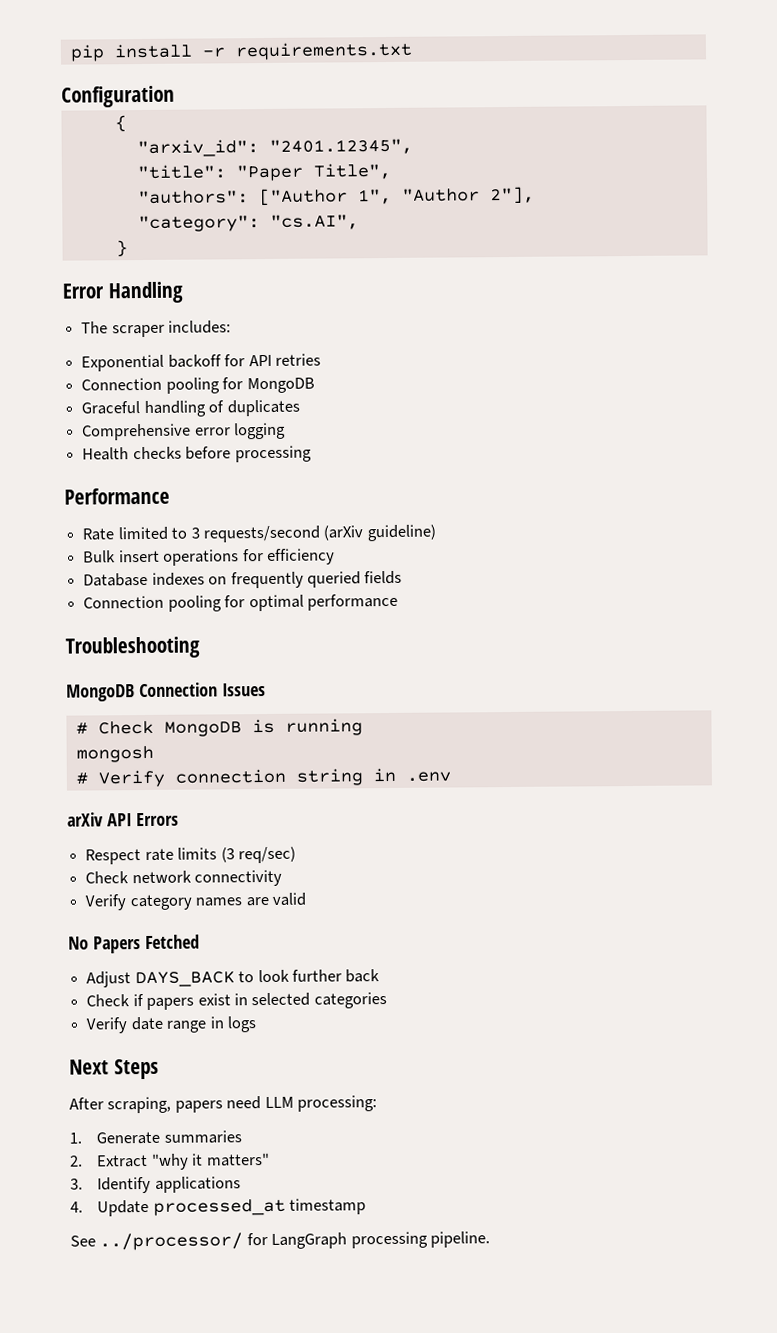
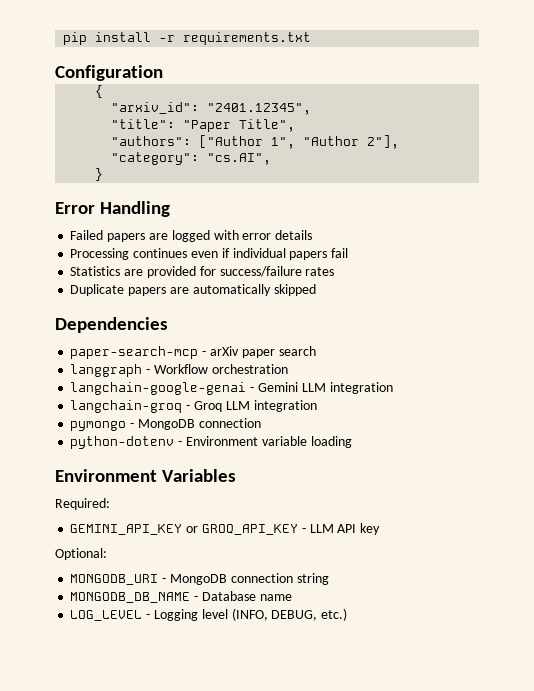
[81,320,232,338] [81,353,321,372] [81,377,315,394] [81,399,300,417] [82,422,287,441] [82,445,312,463] [64,487,170,505] [82,524,436,543] [83,548,335,566] [83,570,403,589] [83,593,398,612] [65,636,200,659] [66,682,266,702] [75,718,363,737] [75,745,154,763] [75,767,451,788] [67,812,179,827] [85,846,296,865] [85,869,283,887] [85,892,306,911] [68,934,200,954] [86,969,381,988] [86,992,387,1010] [86,1016,256,1034] [69,1058,159,1080] [69,1095,378,1114] [69,1130,242,1145] [70,1152,270,1170] [70,1176,241,1194] [70,1198,367,1217] [70,1231,491,1251] The scraper includes: // Exponential backoff for API retries // Connection pooling for MongoDB // Graceful handling of duplicates // Comprehensive error logging // Health checks before processing // Performance // Rate limited to 3 requests/second (arXiv guideline) // Bulk insert operations for efficiency // Database indexes on frequently queried fields // Connection pooling for optimal performance // Troubleshooting // MongoDB Connection Issues // # Check MongoDB is running // mongosh // # Verify connection string in .env // arXiv API Errors // Respect rate limits (3 req/sec) // Check network connectivity // Verify category names are valid // No Papers Fetched // Adjust DAYS_BACK to look further back // Check if papers exist in selected categories // Verify date range in logs // Next Steps // After scraping, papers need LLM processing: // 1. Generate summaries // 2. Extract "why it matters" // 3. Identify applications // 4. Update processed_at timestamp // See ../processor/ for LangGraph processing pipeline. -> [70,230,313,242] [70,248,349,260] [70,266,335,278] [70,284,316,296] [55,317,168,333] [70,346,316,359] [70,364,288,377] [70,382,393,395] [70,400,317,413] [70,418,261,431] [70,436,352,449] [55,469,237,482] [55,498,110,510] [70,523,381,535] [55,548,107,560] [70,573,329,585] [70,591,292,603] [70,608,348,621] Failed papers are logged with error details // Processing continues even if individual papers fail // Statistics are provided for success/failure rates // Duplicate papers are automatically skipped // Dependencies // paper-search-mcp - arXiv paper search // langgraph - Workflow orchestration // langchain-google-genai - Gemini LLM integration // langchain-groq - Groq LLM integration // pymongo - MongoDB connection // python-dotenv - Environment variable loading // Environment Variables // Required: // GEMINI_API_KEY or GROQ_API_KEY - LLM API key // Optional: // MONGODB_URI - MongoDB connection string // MONGODB_DB_NAME - Database name // LOG_LEVEL - Logging level (INFO, DEBUG, etc.)

